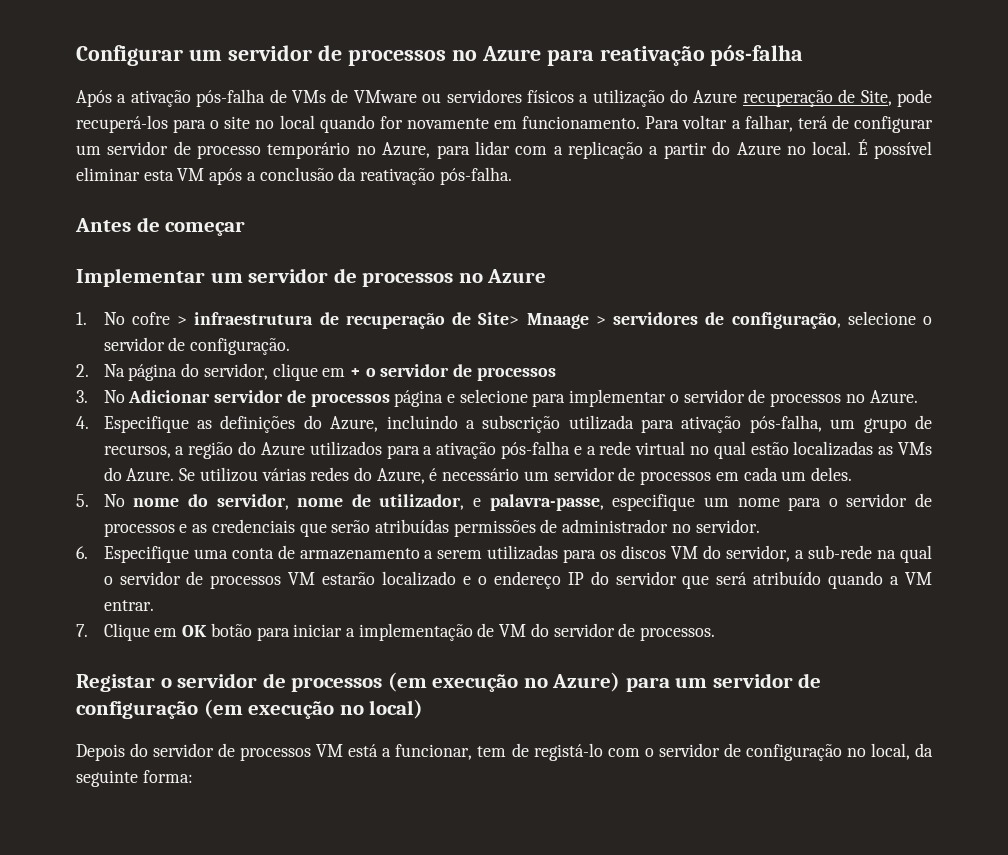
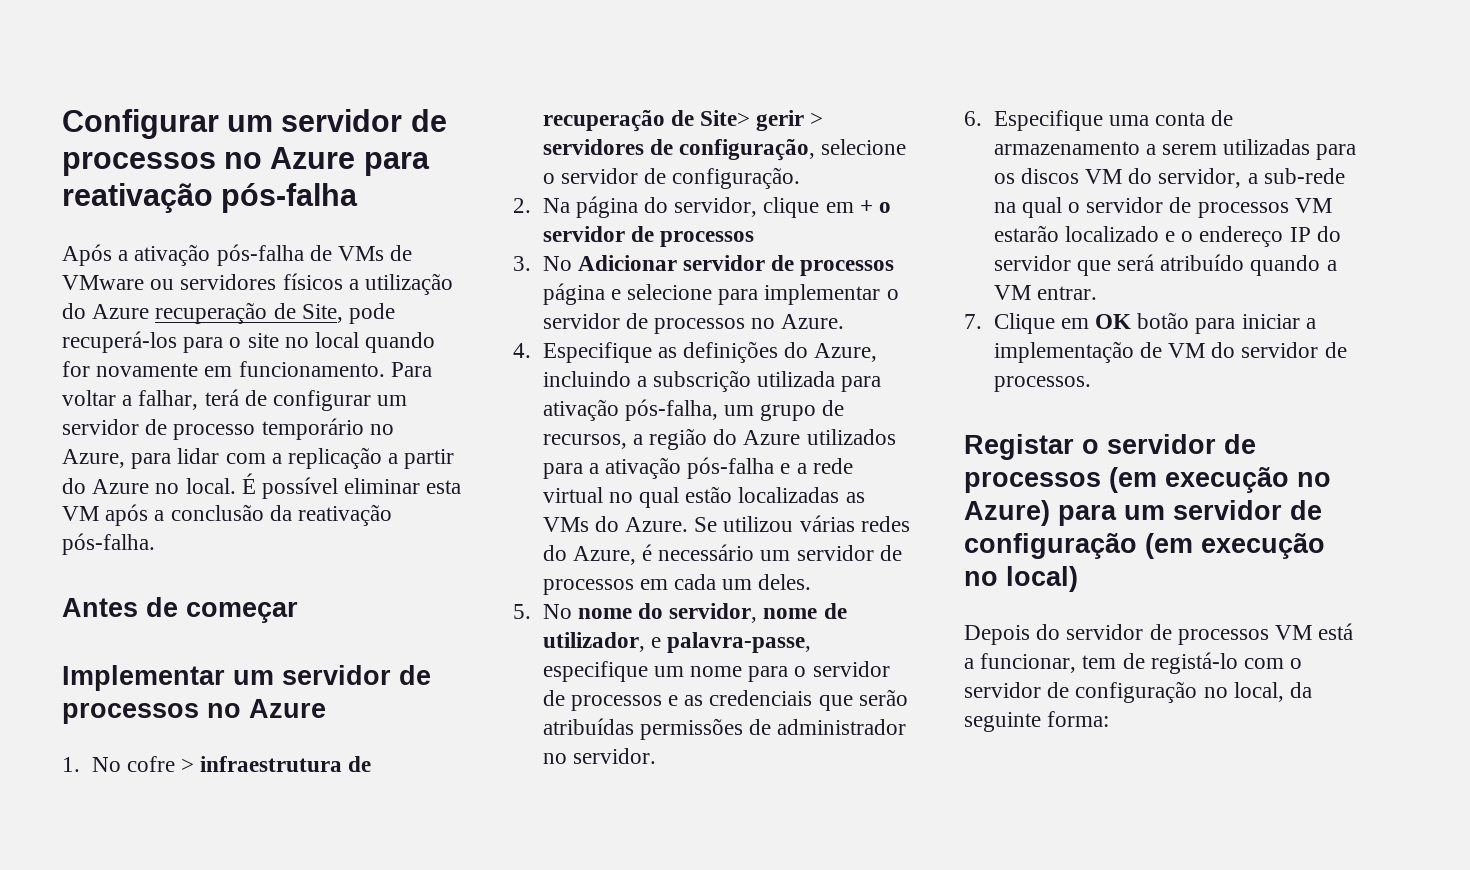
[526,313,589,329] Mnaage -> [756,110,805,131] gerir

